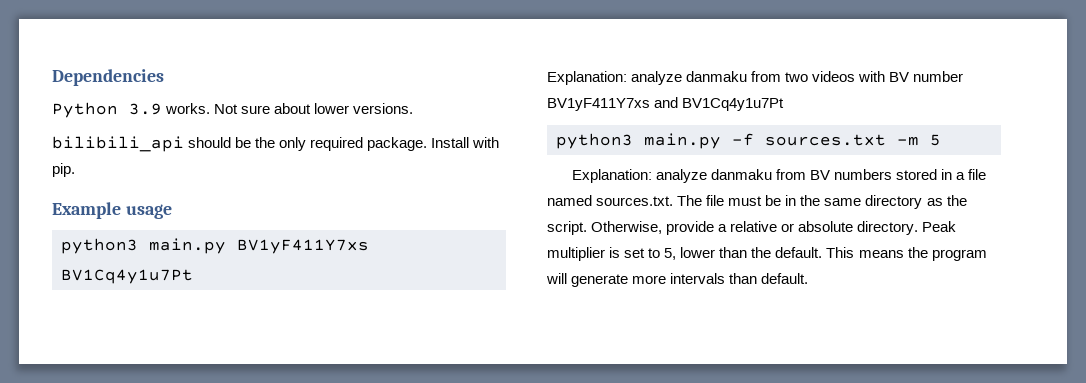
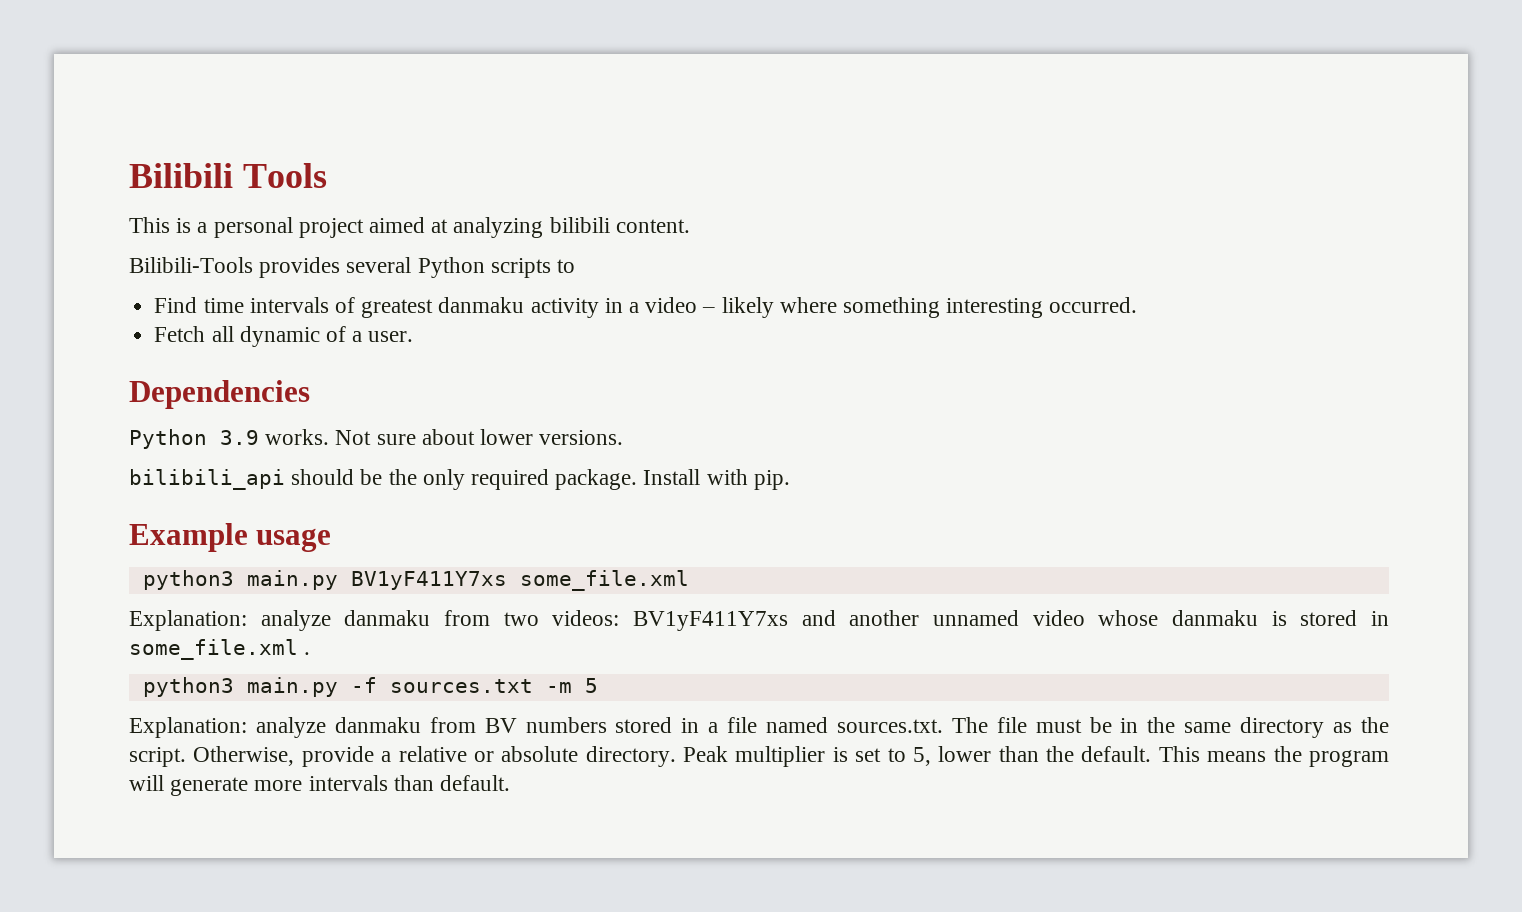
(52, 77) none -> [129,163,327,188] [129,217,690,238] [129,257,576,278] [154,297,1138,318] [154,326,414,347] Bilibili Tools // This is a personal project aimed at analyzing bilibili content. // Bilibili-Tools provides several Python scripts to // Find time intervals of greatest danmaku activity in a video – likely where something interesting occurred. // Fetch all dynamic of a user. //
[61,269,193,284] BV1Cq4y1u7Pt -> [519,570,689,591] some_file.xml
[812,71,964,82] [547,97,785,111] videos with BV number BV1yF411Y7xs and BV1Cq4y1u7Pt -> [552,610,1389,631] [129,639,311,660] videos: BV1yF411Y7xs and another unnamed video whose danmaku is stored in some_file.xml .

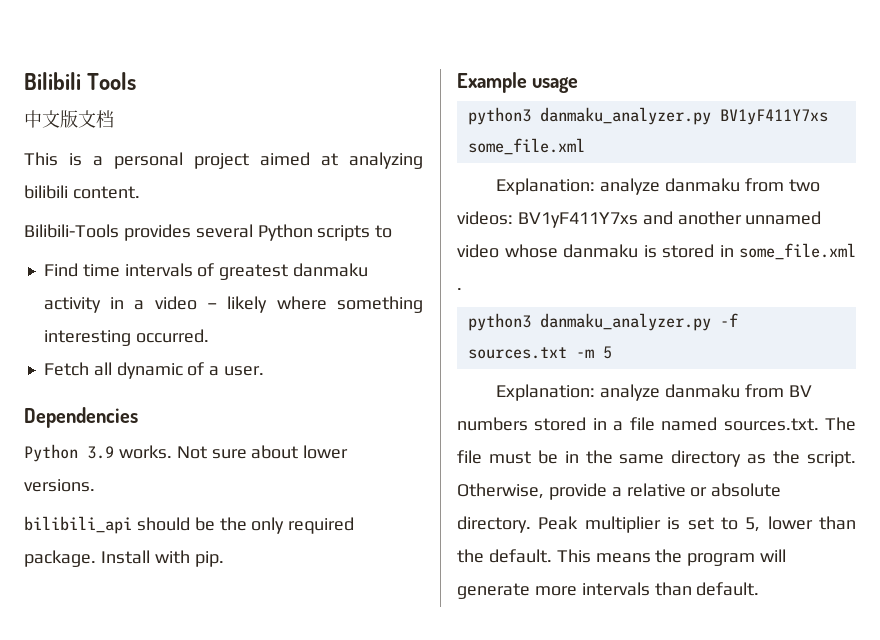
(327, 175) none -> [24,110,114,128] // 中文版文档
[246,570,338,590] main.py -> [539,107,711,125] danmaku_analyzer.py
[246,677,338,697] main.py -> [539,313,711,331] danmaku_analyzer.py

